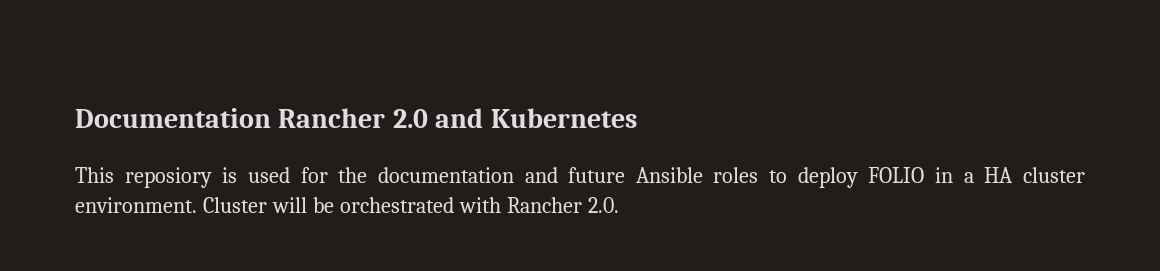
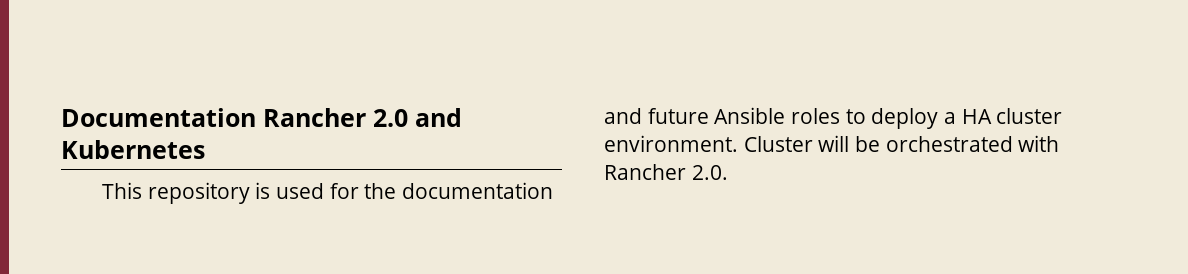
[124,167,212,188] reposiory -> [147,182,250,204] repository
[868,167,954,183] FOLIO in -> (939, 118) none

